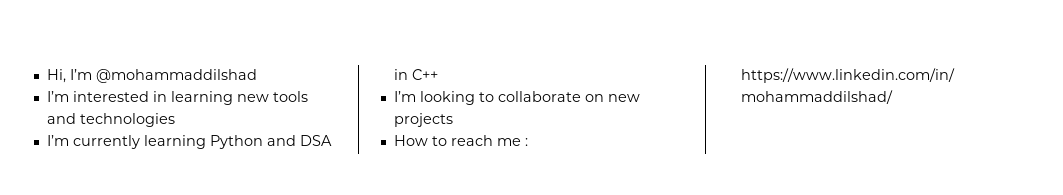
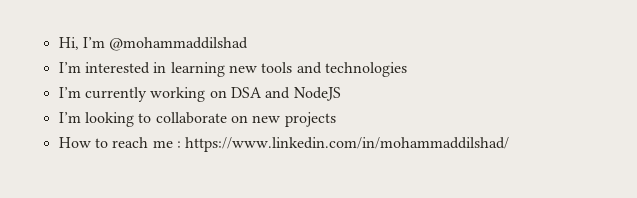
[143,135,332,149] [393,69,438,80] learning Python and DSA in C++ -> [150,87,341,102] working on DSA and NodeJS

